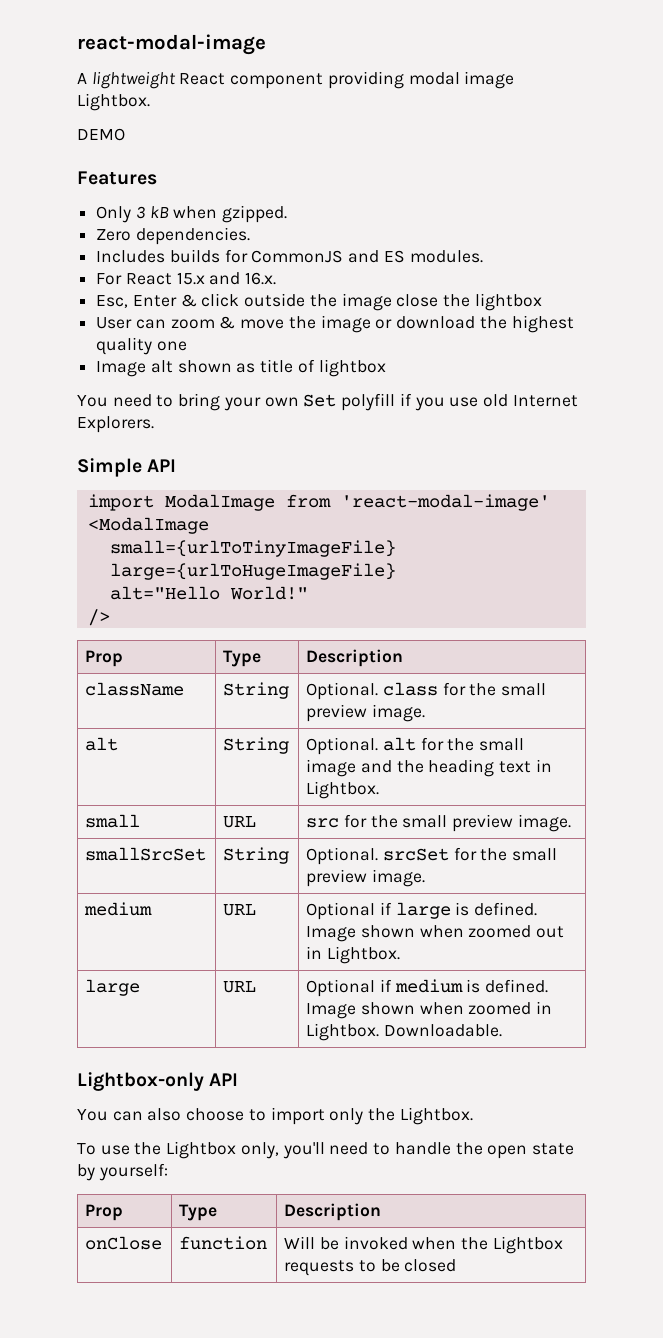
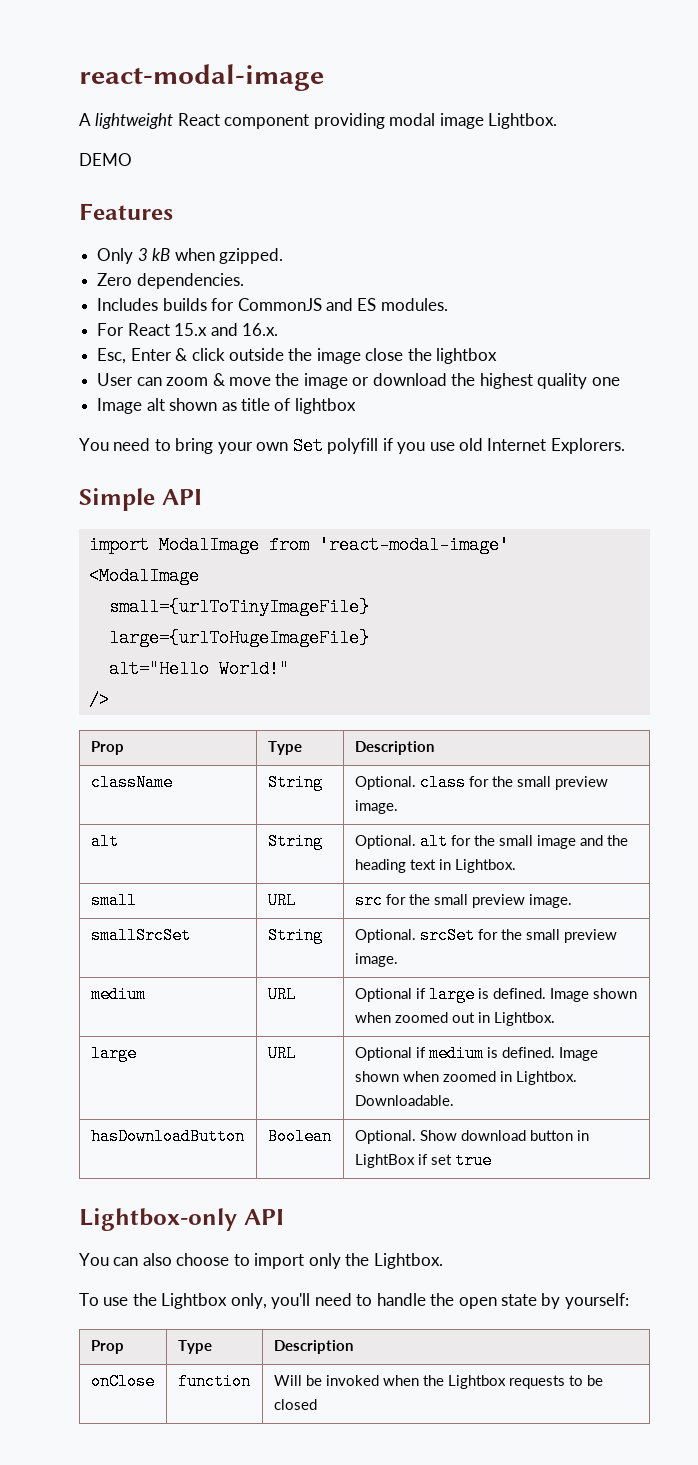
(502, 1030) none -> [90,1128,245,1145] [267,1128,332,1145] [354,1130,589,1144] [354,1152,492,1169] // hasDownloadButton | Boolean | Optional. Show download button in LightBox if set true

